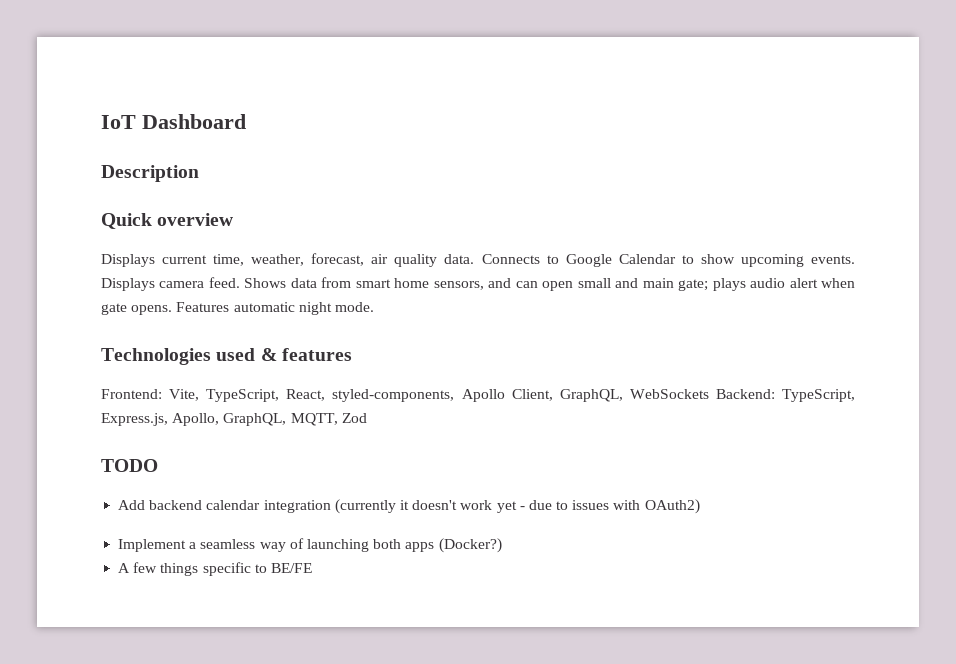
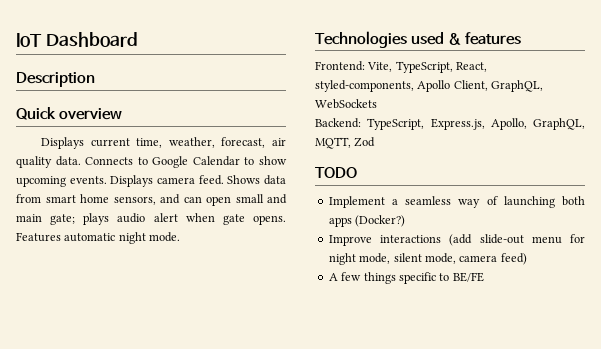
(709, 394) none -> (377, 104) //
[118,499,700,514] // Add backend calendar integration (currently it doesn't work yet - due to issues with OAuth2) -> (357, 172) none
(502, 545) none -> [328,234,585,246] [328,253,527,265] // Improve interactions (add slide-out menu for night mode, silent mode, camera feed)

